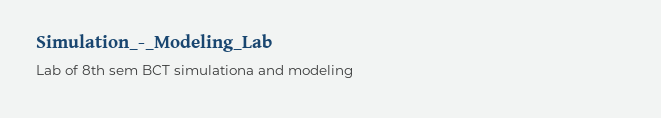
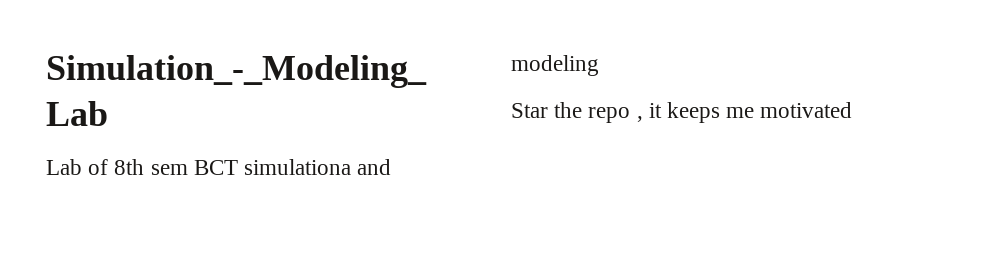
(353, 71) none -> [511,102,853,123] // Star the repo , it keeps me motivated

